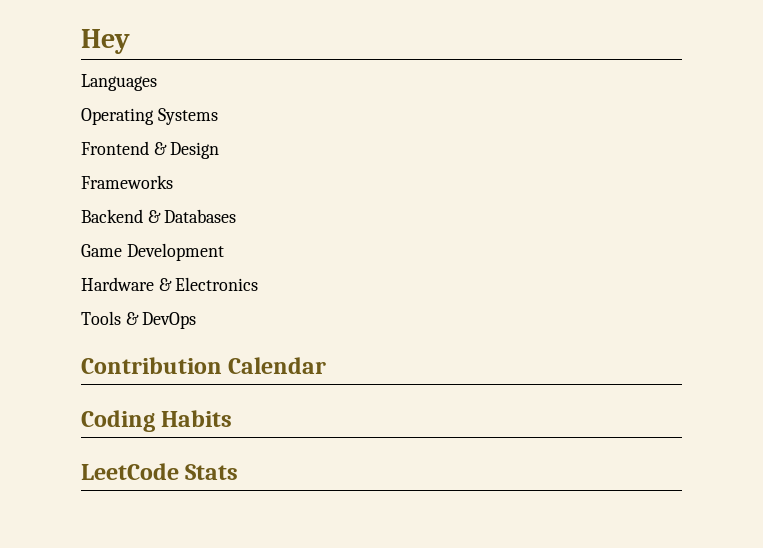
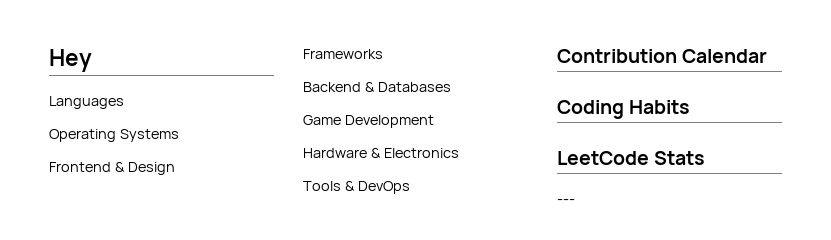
(239, 472) none -> [557,199,575,204] // ---

